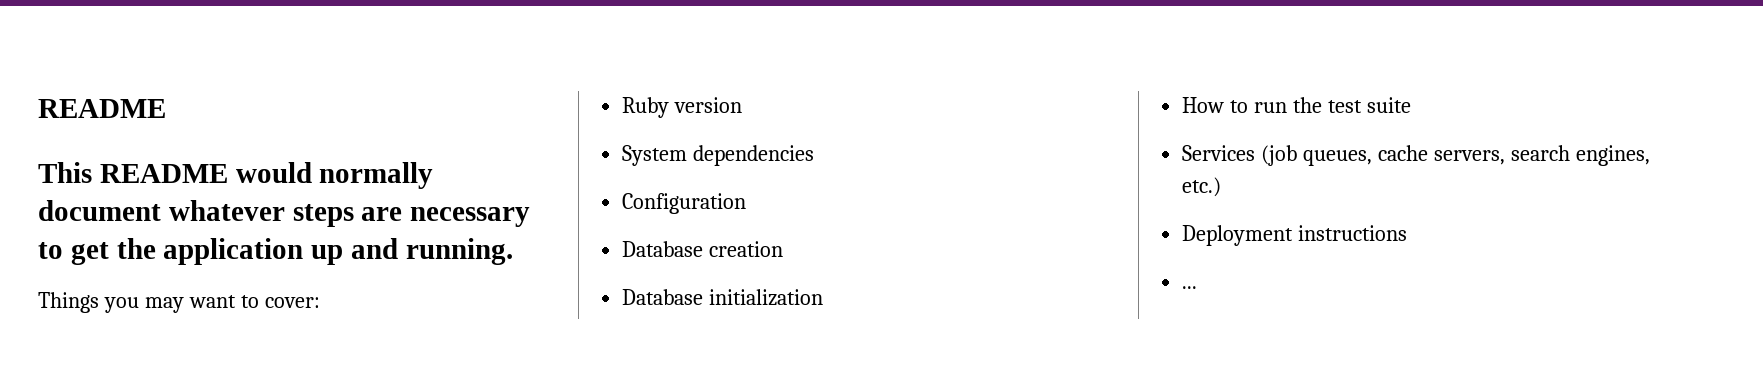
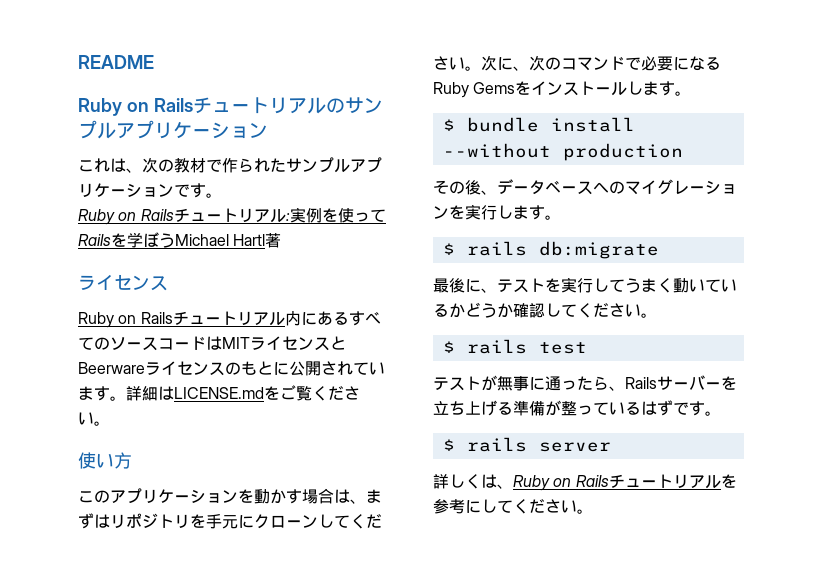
[38,162,434,189] [38,200,531,227] [38,238,513,265] [38,292,320,313] [622,97,743,118] [622,145,815,166] [622,193,747,214] [622,241,784,257] [622,289,824,306] [1182,97,1411,113] [1182,145,1650,166] [1182,177,1222,197] [1182,225,1408,246] [1182,286,1198,289] This README would normally document whatever steps are necessary to get the application up and running. // Things you may want to cover: // Ruby version // System dependencies // Configuration // Database creation // Database initialization // How to run the test suite // Services (job queues, cache servers, search engines, etc.) // Deployment instructions // ... -> [78,97,383,116] [78,120,268,139] [78,157,382,173] [78,183,222,198] [78,207,386,225] [78,232,282,248] [78,274,168,291] [78,311,381,328] [78,336,346,351] [78,361,385,376] [78,385,360,401] [78,412,110,426] [78,452,132,469] [78,488,382,504] [78,513,382,529] [433,55,721,71] [433,81,692,98] [442,117,635,132] [442,143,683,161] [433,179,737,195] [433,204,561,220] [442,241,659,259] [433,277,737,293] [433,302,657,318] [442,339,587,354] [433,375,737,391] [433,400,721,416] [442,437,611,452] [433,474,737,491] [433,499,593,514] Ruby on Railsチュートリアルのサンプルアプリケーション // これは、次の教材で作られたサンプルアプリケーションです。 // Ruby on Railsチュートリアル:実例を使ってRailsを学ぼうMichael Hartl著 // ライセンス // Ruby on Railsチュートリアル内にあるすべてのソースコードはMITライセンスとBeerwareライセンスのもとに公開されています。詳細はLICENSE.mdをご覧ください。 // 使い方 // このアプリケーションを動かす場合は、まずはリポジトリを手元にクローンしてください。次に、次のコマンドで必要になるRuby Gemsをインストールします。 // $ bundle install --without production // その後、データベースへのマイグレーションを実行します。 // $ rails db:migrate // 最後に、テストを実行してうまく動いているかどうか確認してください。 // $ rails test // テストが無事に通ったら、Railsサーバーを立ち上げる準備が整っているはずです。 // $ rails server // 詳しくは、Ruby on Railsチュートリアルを参考にしてください。

